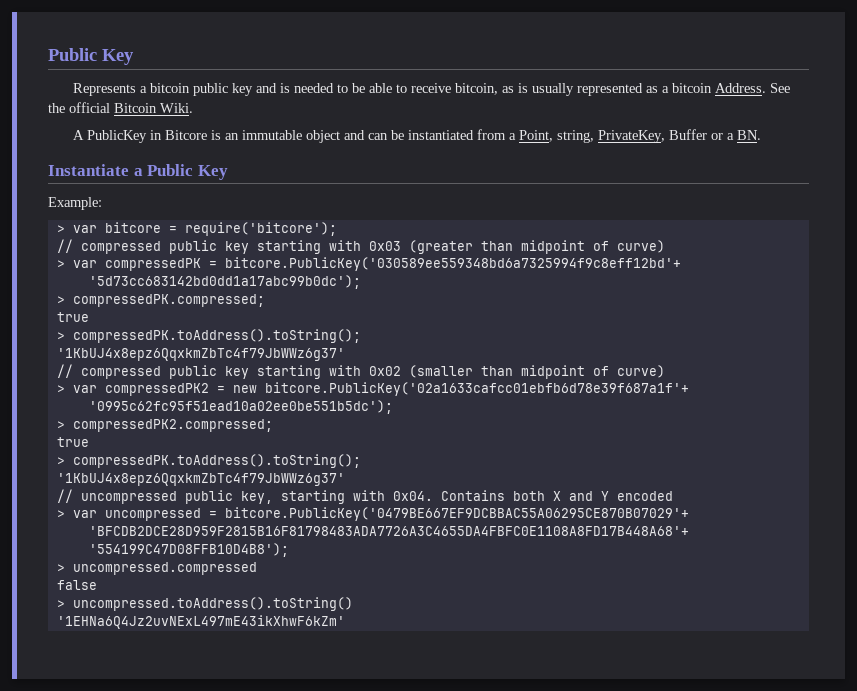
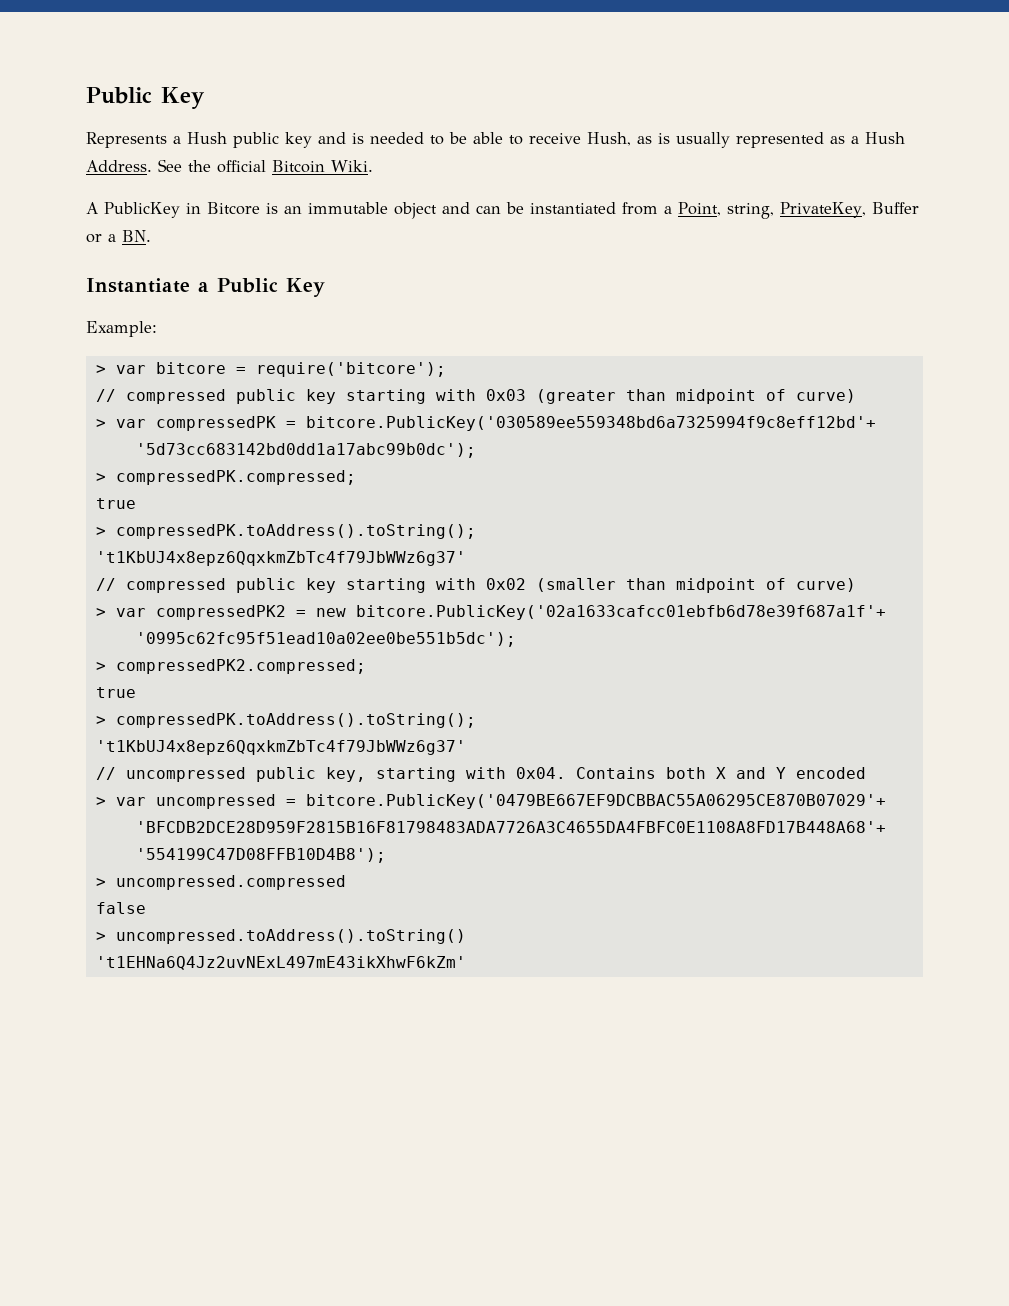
[149,83,190,93] bitcoin -> [187,132,227,144] Hush
[454,83,498,95] bitcoin, -> [587,132,631,146] Hush,
[671,83,712,93] bitcoin -> [865,132,905,144] Hush
[56,348,345,361] '1KbUJ4x8epz6QqxkmZbTc4f79JbWWz6g37' -> [95,551,466,566] 't1KbUJ4x8epz6QqxkmZbTc4f79JbWWz6g37'
[56,473,345,486] '1KbUJ4x8epz6QqxkmZbTc4f79JbWWz6g37' -> [95,740,466,755] 't1KbUJ4x8epz6QqxkmZbTc4f79JbWWz6g37'
[56,615,345,629] '1EHNa6Q4Jz2uvNExL497mE43ikXhwF6kZm' -> [95,956,466,970] 't1EHNa6Q4Jz2uvNExL497mE43ikXhwF6kZm'

